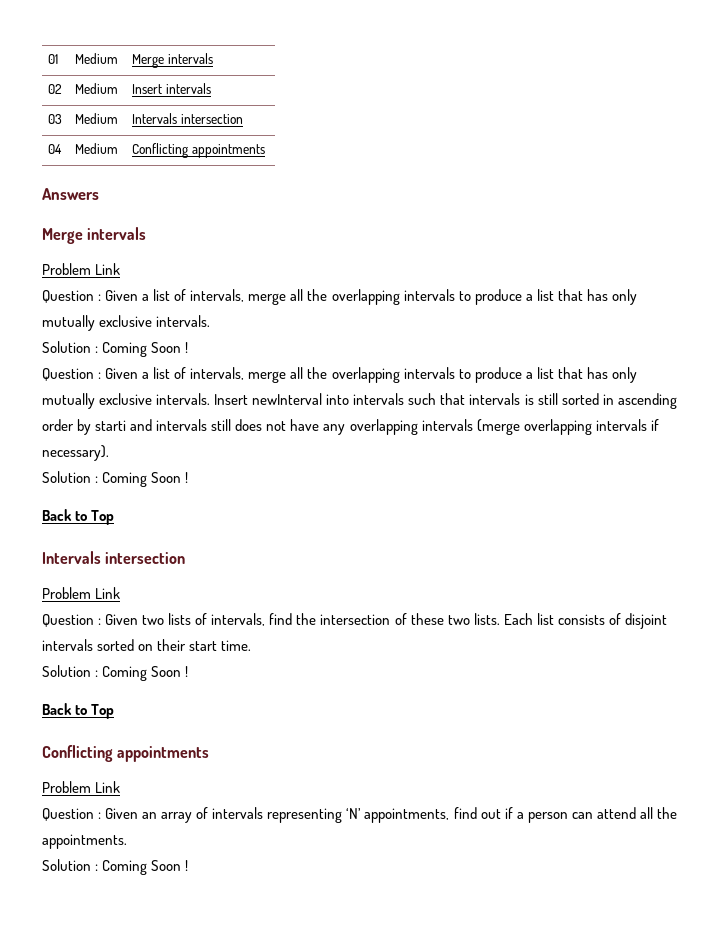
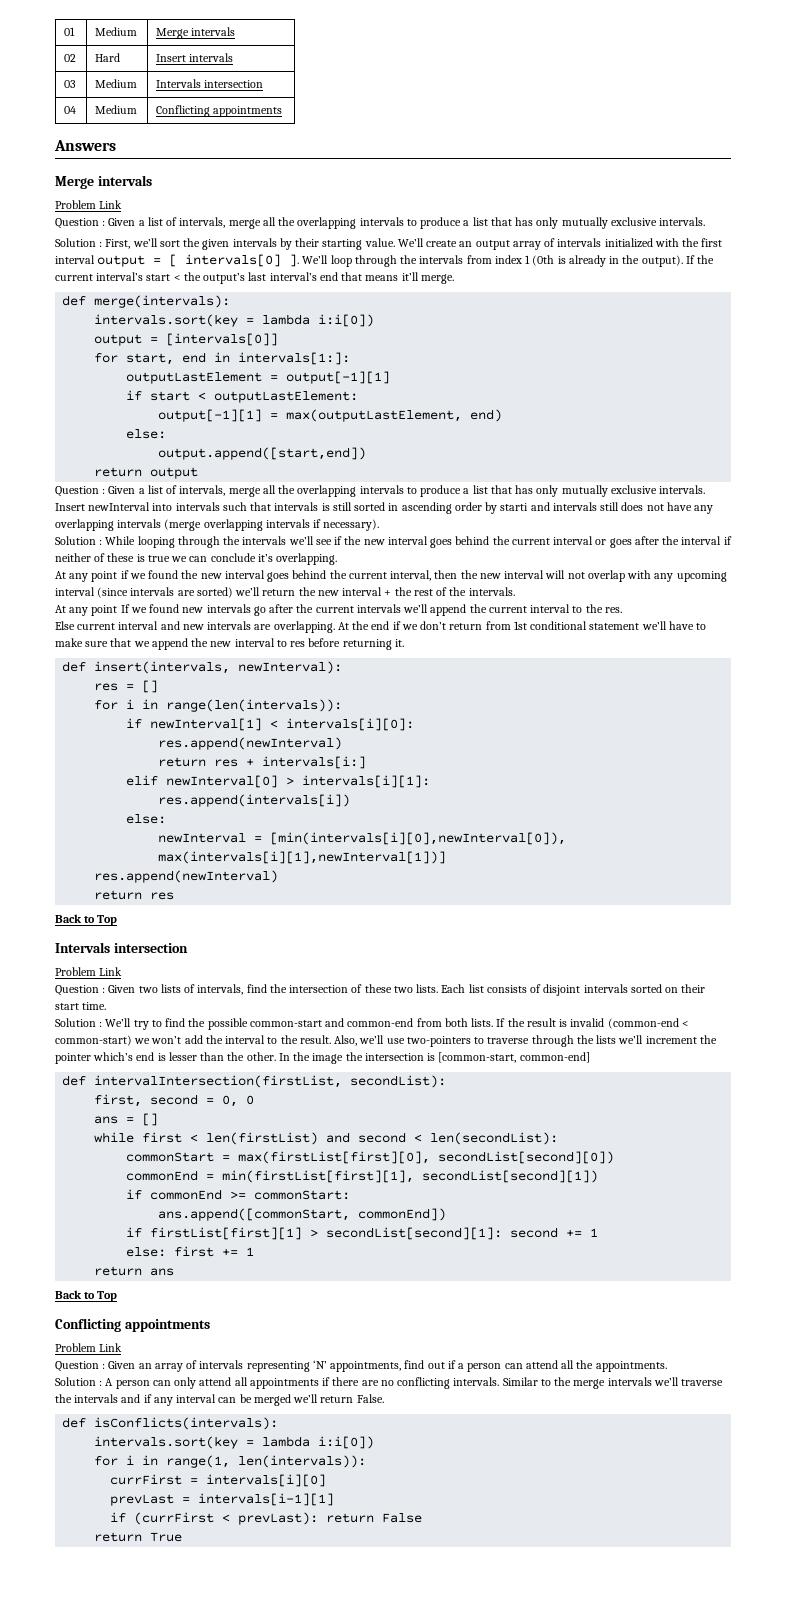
[75,83,119,94] Medium -> [95,53,121,62] Hard
[102,342,189,357] Coming Soon ! -> [105,238,723,250] [55,254,715,267] [55,272,454,284] [62,295,231,308] [94,314,375,327] [94,333,279,346] [94,352,351,365] [126,371,391,384] [126,390,359,403] [158,409,503,422] [126,429,167,439] [158,447,367,460] [94,467,199,479] First, we’ll sort the given intervals by their starting value. We’ll create an output array of intervals initialized with the first interval output = [ intervals[0] ]. We’ll loop through the intervals from index 1 (0th is already in the output). If the current interval’s start < the output’s last interval’s end that means it’ll merge. // def merge(intervals): // intervals.sort(key = lambda i:i[0]) // output = [intervals[0]] // for start, end in intervals[1:]: // outputLastElement = output[-1][1] // if start < outputLastElement: // output[-1][1] = max(outputLastElement, end) // else: // output.append([start,end]) // return output
[102,472,189,487] Coming Soon ! -> [105,536,732,548] [55,553,338,565] [55,570,727,582] [55,587,515,598] [55,604,622,616] [55,621,707,633] [55,638,404,650] [62,661,343,674] [94,680,159,693] [94,699,343,712] [126,718,415,731] [158,737,343,750] [158,756,367,769] [126,775,431,788] [158,794,351,807] [126,814,167,824] [158,832,567,845] [158,851,447,864] [94,870,279,883] [94,890,175,900] While looping through the intervals we’ll see if the new interval goes behind the current interval or goes after the interval if neither of these is true we can conclude it’s overlapping. // At any point if we found the new interval goes behind the current interval, then the new interval will not overlap with any upcoming interval (since intervals are sorted) we’ll return the new interval + the rest of the intervals. // At any point If we found new intervals go after the current intervals we’ll append the current interval to the res. // Else current interval and new intervals are overlapping. At the end if we don’t return from 1st conditional statement we’ll have to make sure that we append the new interval to res before returning it. // def insert(intervals, newInterval): // res = [] // for i in range(len(intervals)): // if newInterval[1] < intervals[i][0]: // res.append(newInterval) // return res + intervals[i:] // elif newInterval[0] > intervals[i][1]: // res.append(intervals[i]) // else: // newInterval = [min(intervals[i][0],newInterval[0]), max(intervals[i][1],newInterval[1])] // res.append(newInterval) // return res
[102,666,189,681] Coming Soon ! -> [105,1018,689,1030] [55,1035,717,1047] [55,1052,590,1064] [62,1075,447,1088] [94,1094,255,1107] [94,1113,159,1126] [94,1132,559,1145] [126,1151,615,1164] [126,1170,599,1183] [126,1189,351,1200] [158,1208,447,1221] [126,1227,599,1240] [126,1246,255,1257] [94,1266,175,1276] We’ll try to find the possible common-start and common-end from both lists. If the result is invalid (common-end < common-start) we won’t add the interval to the result. Also, we’ll use two-pointers to traverse through the lists we’ll increment the pointer which’s end is lesser than the other. In the image the intersection is [common-start, common-end] // def intervalIntersection(firstList, secondList): // first, second = 0, 0 // ans = [] // while first < len(firstList) and second < len(secondList): // commonStart = max(firstList[first][0], secondList[second][0]) // commonEnd = min(firstList[first][1], secondList[second][1]) // if commonEnd >= commonStart: // ans.append([commonStart, commonEnd]) // if firstList[first][1] > secondList[second][1]: second += 1 // else: first += 1 // return ans
[102,860,189,875] Coming Soon ! -> [105,1377,724,1389] [55,1394,384,1406] [62,1417,279,1430] [94,1436,375,1449] [94,1455,367,1468] [110,1474,327,1487] [110,1493,335,1506] [110,1512,423,1525] [94,1532,183,1542] A person can only attend all appointments if there are no conflicting intervals. Similar to the merge intervals we’ll traverse the intervals and if any interval can be merged we’ll return False. // def isConflicts(intervals): // intervals.sort(key = lambda i:i[0]) // for i in range(1, len(intervals)): // currFirst = intervals[i][0] // prevLast = intervals[i-1][1] // if (currFirst < prevLast): return False // return True

